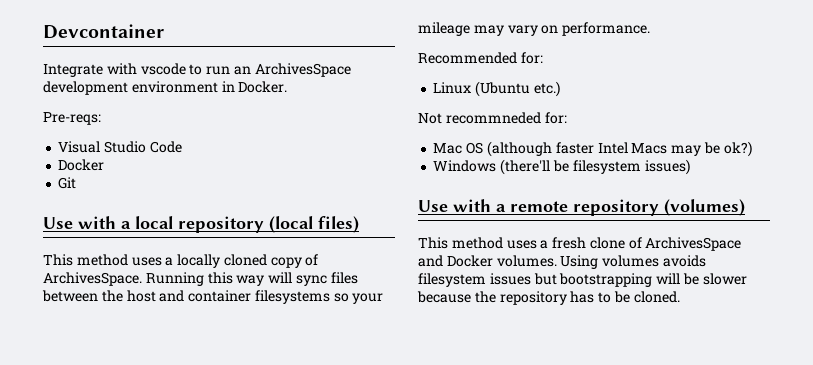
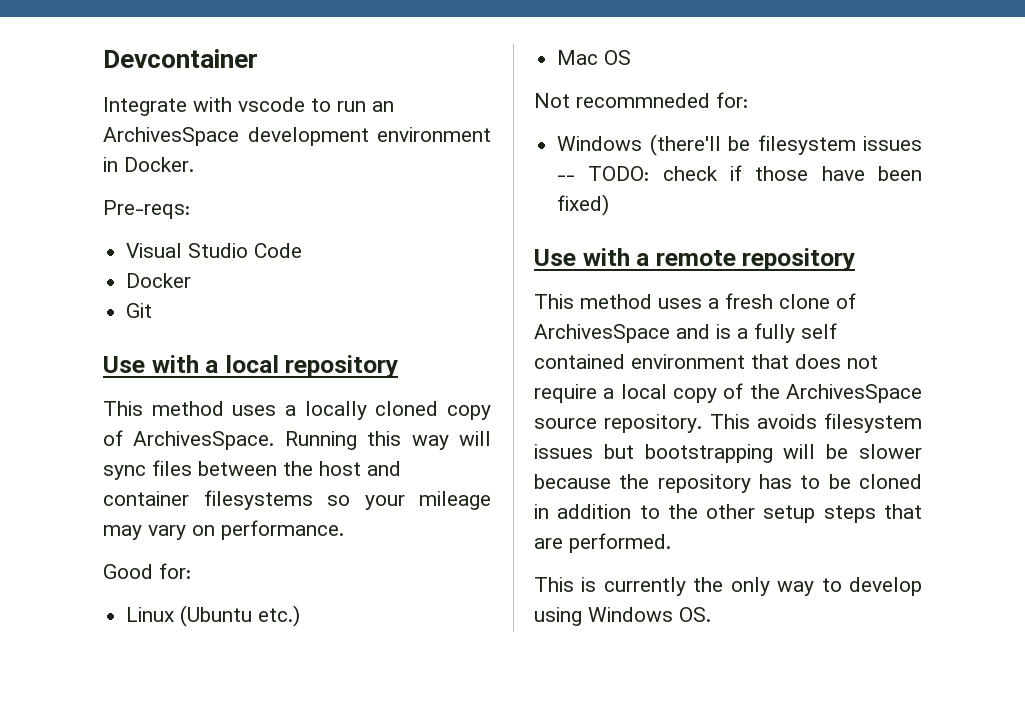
[269,216,359,233] (local files) -> (399, 366) none
[418,52,517,64] Recommended -> [103,564,153,579] Good
(560, 89) none -> [557,50,632,65] // Mac OS
[433,141,752,157] [433,159,690,175] Mac OS (although faster Intel Macs may be ok?) // Windows (there'll be filesystem issues) -> [557,134,922,156] [557,165,922,181] [557,194,610,216] Windows (there'll be filesystem issues -- TODO: check if those have been fixed)
[664,199,745,216] (volumes) -> (856, 259) none
[446,255,660,269] Docker volumes. Using volumes -> [716,323,837,343] [534,354,878,369] [534,383,922,403] [534,414,750,433] is a fully self contained environment that does not require a local copy of the ArchivesSpace source repository. This
[633,291,680,303] cloned. -> [859,474,922,489] [534,504,922,523] [534,533,671,553] [534,577,922,596] [534,607,711,626] cloned in addition to the other setup steps that are performed. // This is currently the only way to develop using Windows OS.

